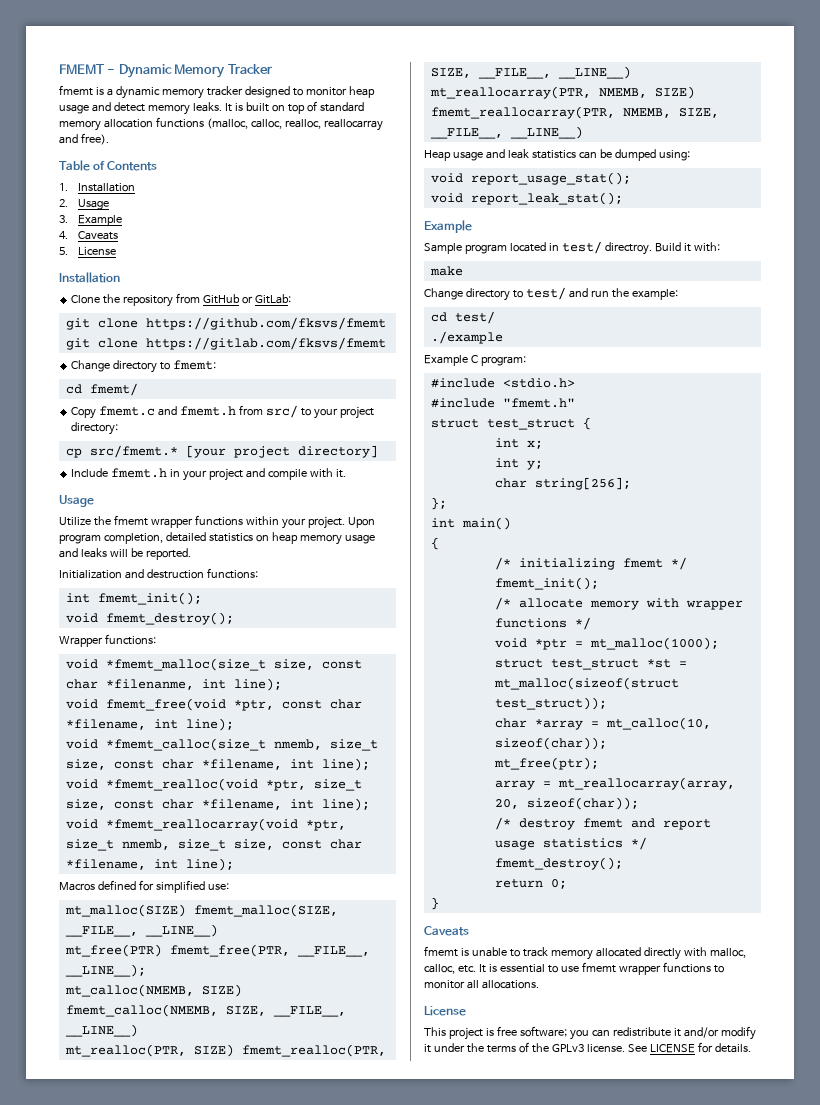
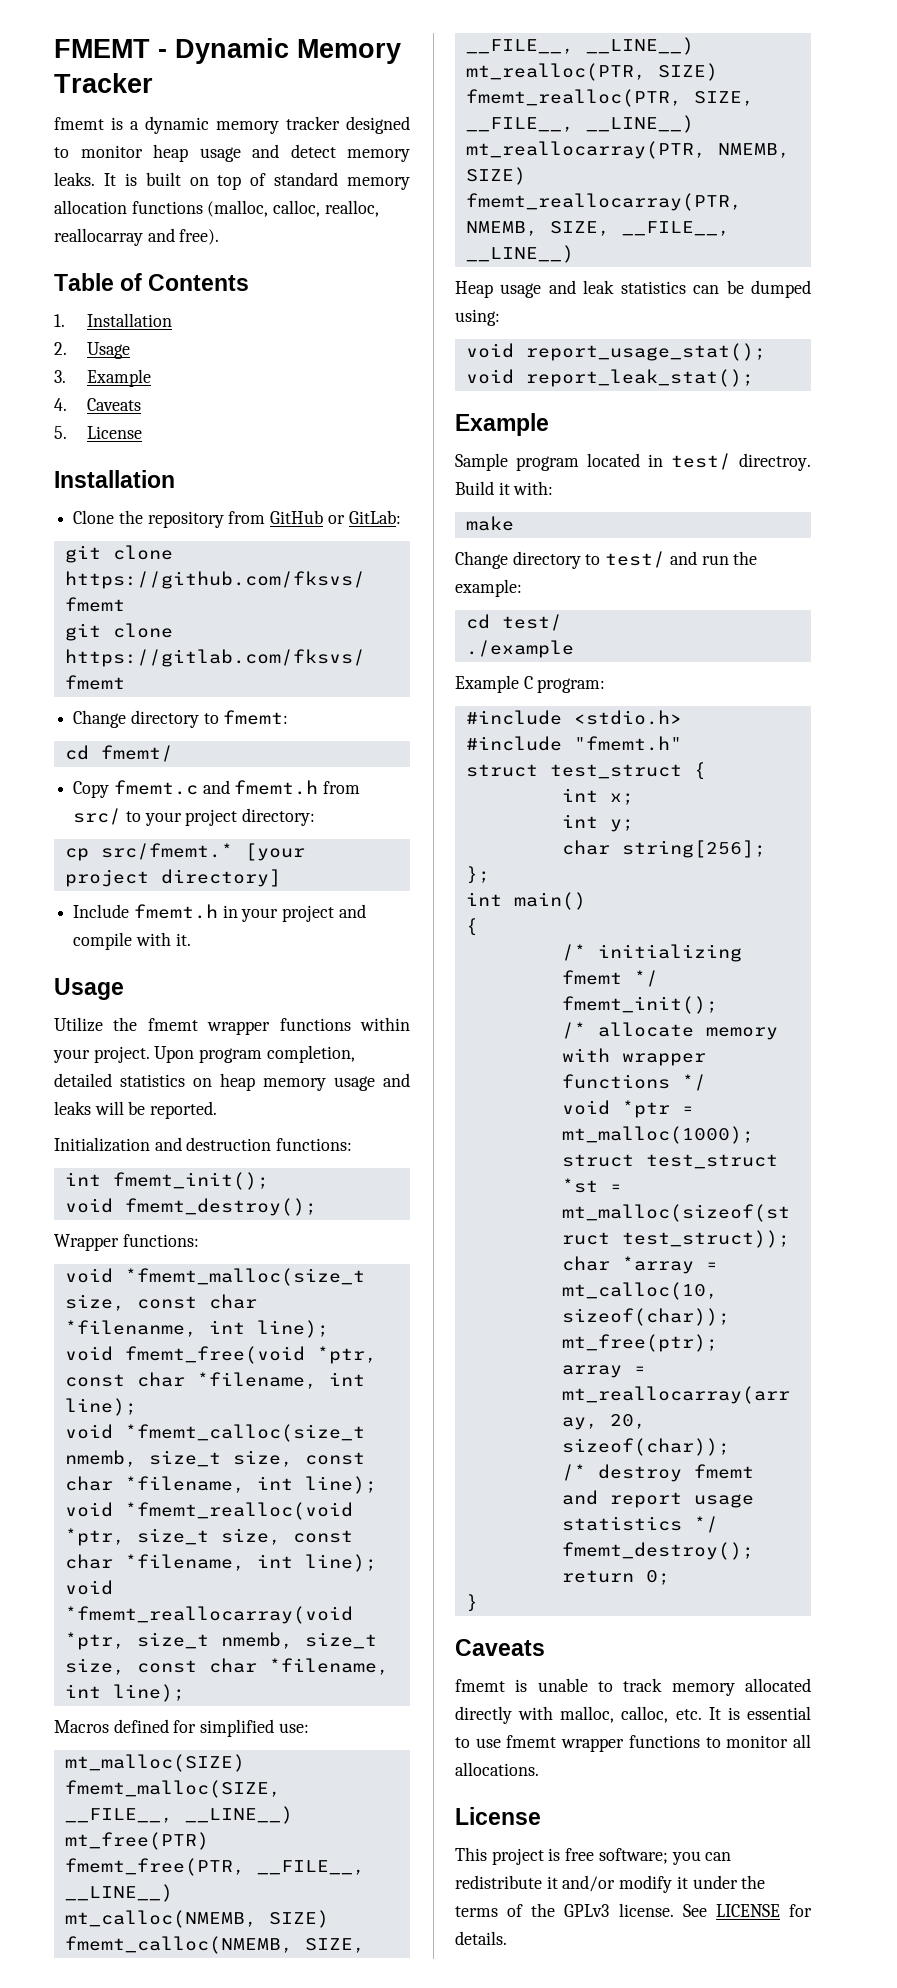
[64,964,146,977] __LINE__); -> [64,1884,173,1902] __LINE__)

